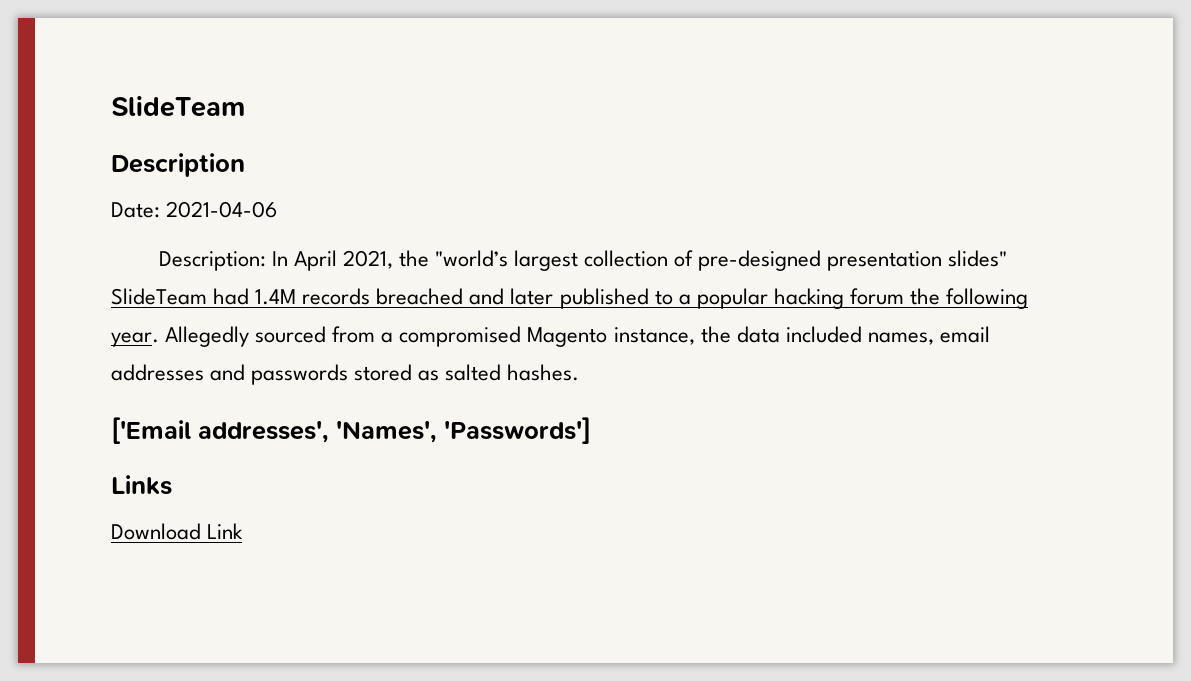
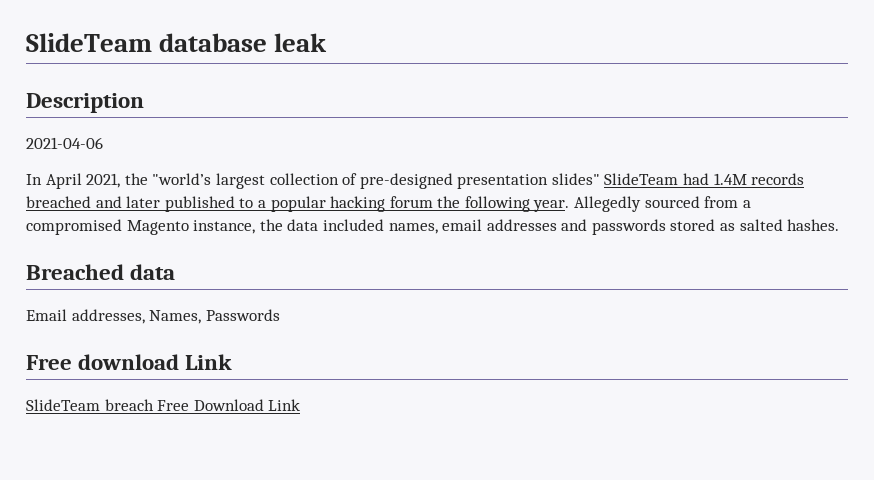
[111,96,245,117] SlideTeam -> [26,33,328,52] SlideTeam database leak
[111,202,160,218] Date: -> (144, 103) none
[158,251,266,271] Description: -> (103, 143) none
[111,417,591,444] [111,475,172,495] ['Email addresses', 'Names', 'Passwords'] // Links // -> [26,264,176,280] [26,309,280,324] [26,354,233,370] [26,399,190,411] Breached data // Email addresses, Names, Passwords // Free download Link // SlideTeam breach Free

